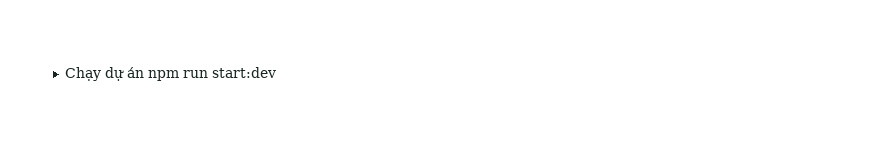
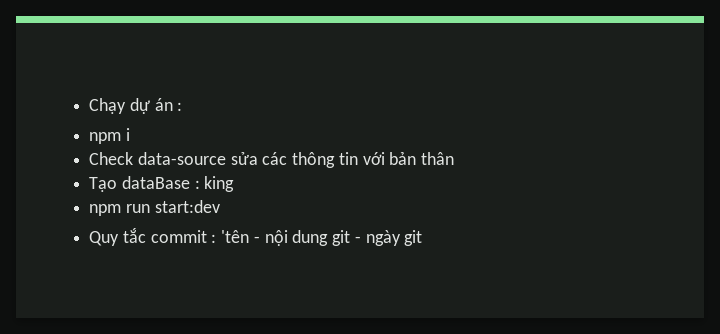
[147,67,276,81] npm run start:dev -> [177,102,183,111] [89,128,130,144] [89,152,455,168] [89,176,235,192] [89,200,220,216] [89,228,423,246] : // npm i // Check data-source sửa các thông tin với bản thân // Tạo dataBase : king // npm run start:dev // Quy tắc commit : 'tên - nội dung git - ngày git

